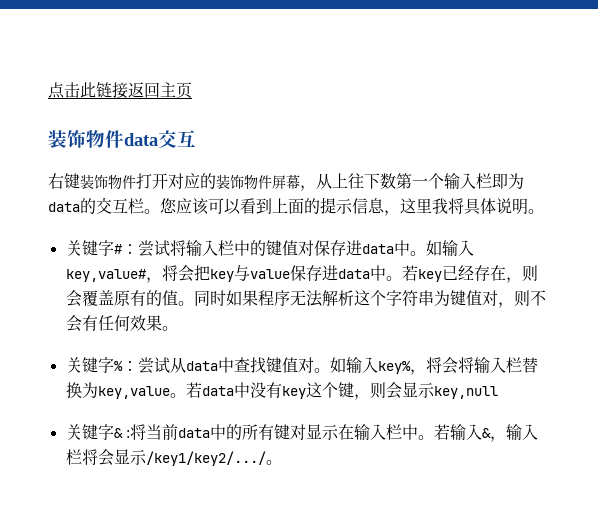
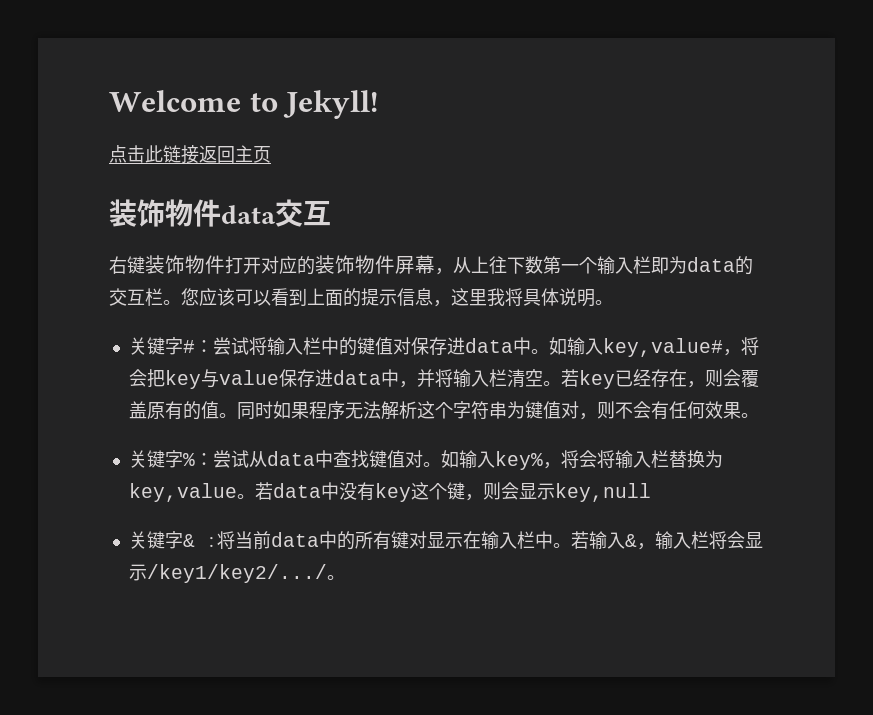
(48, 90) none -> [109,90,379,119] Welcome to Jekyll! //
(386, 273) none -> [398,369,543,388] ，并将输入栏清空

